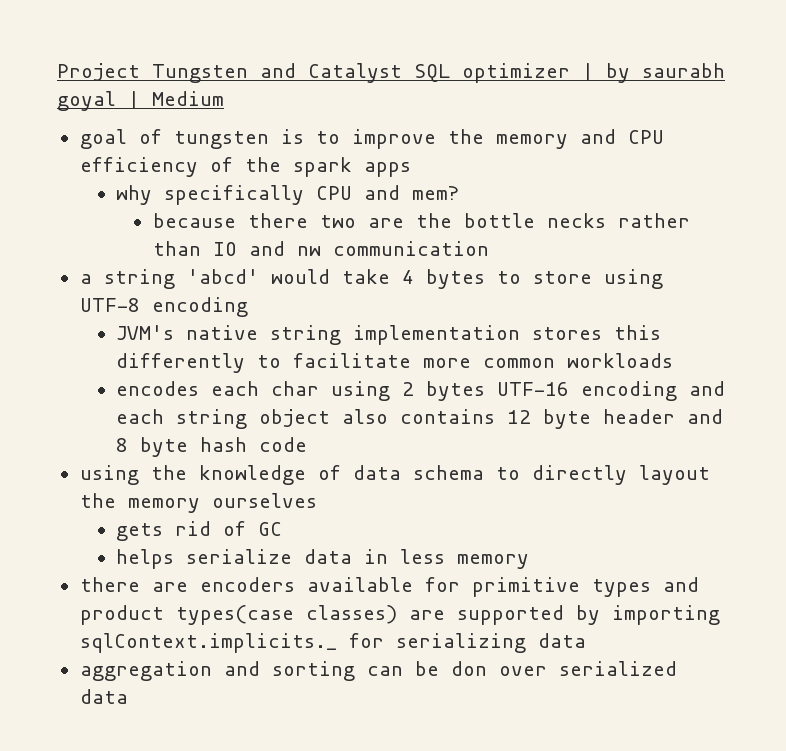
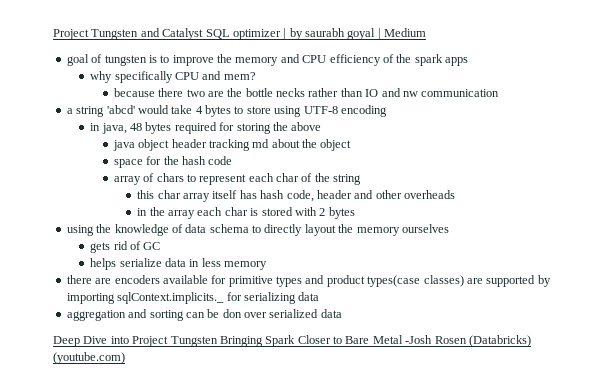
[116,325,662,345] [116,353,674,373] [116,381,726,401] [116,409,724,429] [116,437,308,457] JVM's native string implementation stores this differently to facilitate more common workloads // encodes each char using 2 bytes UTF-16 encoding and each string object also contains 12 byte header and 8 byte hash code -> [90,122,322,134] [112,139,352,151] [113,156,233,168] [113,173,362,185] [137,190,456,202] [137,207,355,219] in java, 48 bytes required for storing the above // java object header tracking md about the object // space for the hash code // array of chars to represent each char of the string // this char array itself has hash code, header and other overheads // in the array each char is stored with 2 bytes
(128, 696) none -> [53,335,531,347] [53,352,125,364] // Deep Dive into Project Tungsten Bringing Spark Closer to Bare Metal -Josh Rosen (Databricks) (youtube.com)

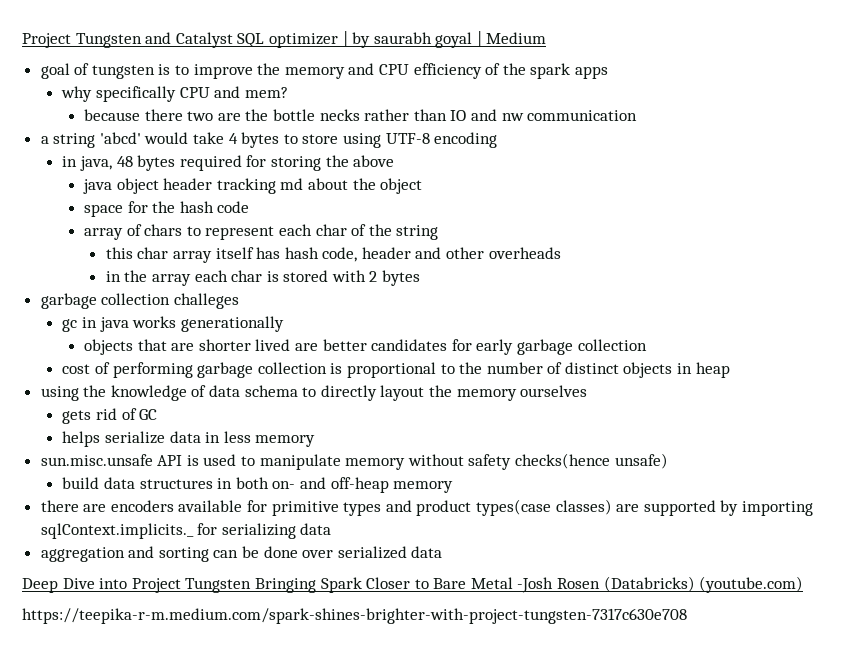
(355, 213) none -> [40,293,239,309] [62,316,284,332] [84,339,647,355] [62,362,730,378] // garbage collection challeges // gc in java works generationally // objects that are shorter lived are better candidates for early garbage collection // cost of performing garbage collection is proportional to the number of distinct objects in heap
(268, 265) none -> [40,453,668,470] [62,477,454,493] // sun.misc.unsafe API is used to manipulate memory without safety checks(hence unsafe) // build data structures in both on- and off-heap memory
[222,309,242,318] don -> [263,546,298,558] done
(125, 358) none -> [22,608,687,624] // https://teepika-r-m.medium.com/spark-shines-brighter-with-project-tungsten-7317c630e708

